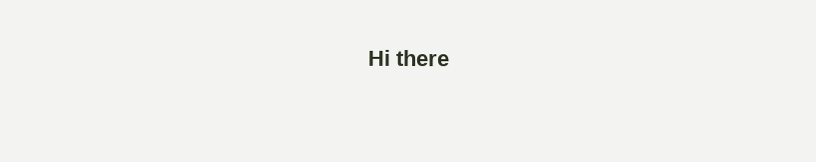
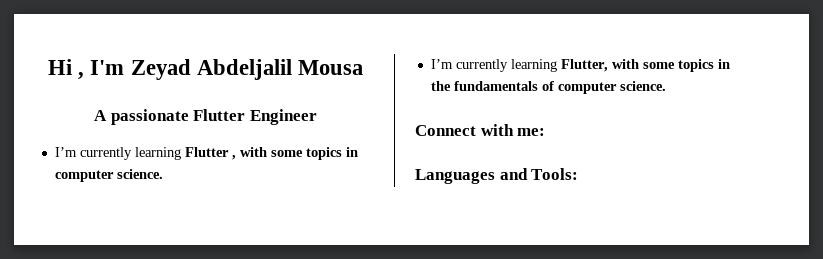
[395,49,450,67] there -> [78,59,363,80] [94,109,317,125] [54,147,358,160] [54,169,163,182] [430,59,730,72] [430,81,666,94] [415,124,546,136] [415,168,579,184] , I'm Zeyad Abdeljalil Mousa // A passionate Flutter Engineer // I’m currently learning Flutter , with some topics in computer science. // I’m currently learning Flutter, with some topics in the fundamentals of computer science. // Connect with me: // Languages and Tools:

